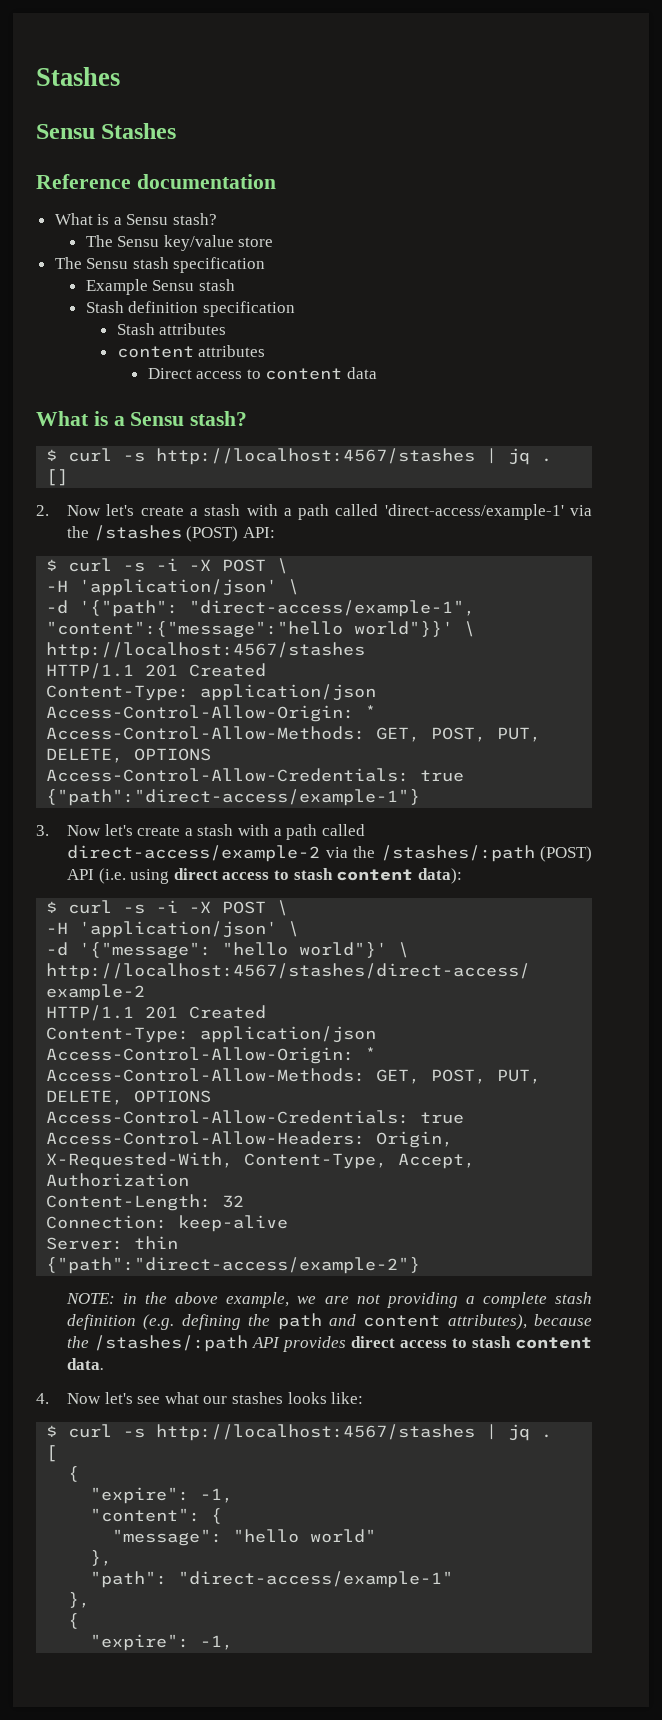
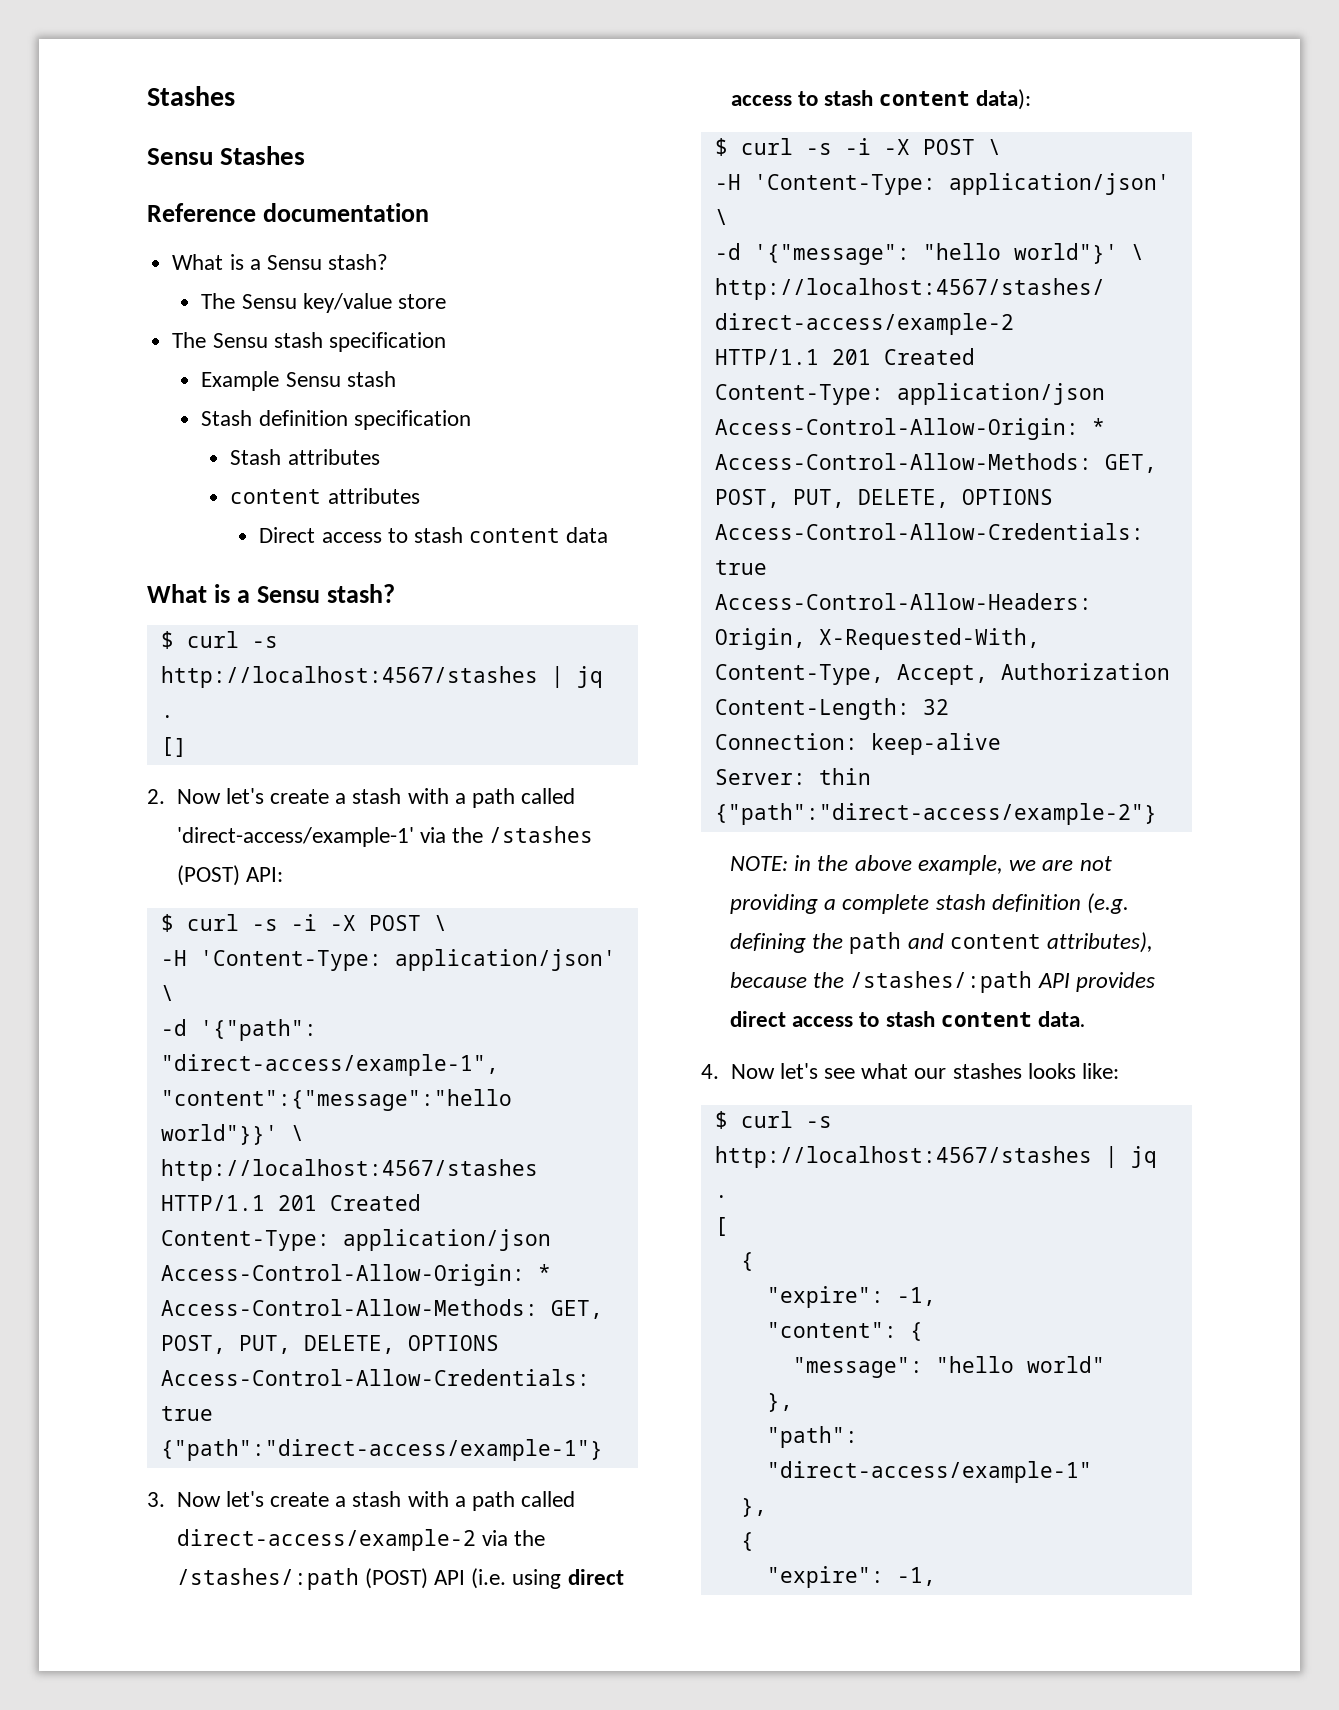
(261, 374) none -> [414,527,464,543] stash
[79,579,278,596] 'application/json' -> [199,949,616,971] 'Content-Type: application/json'
[79,921,278,938] 'application/json' -> [753,173,1170,195] 'Content-Type: application/json'

